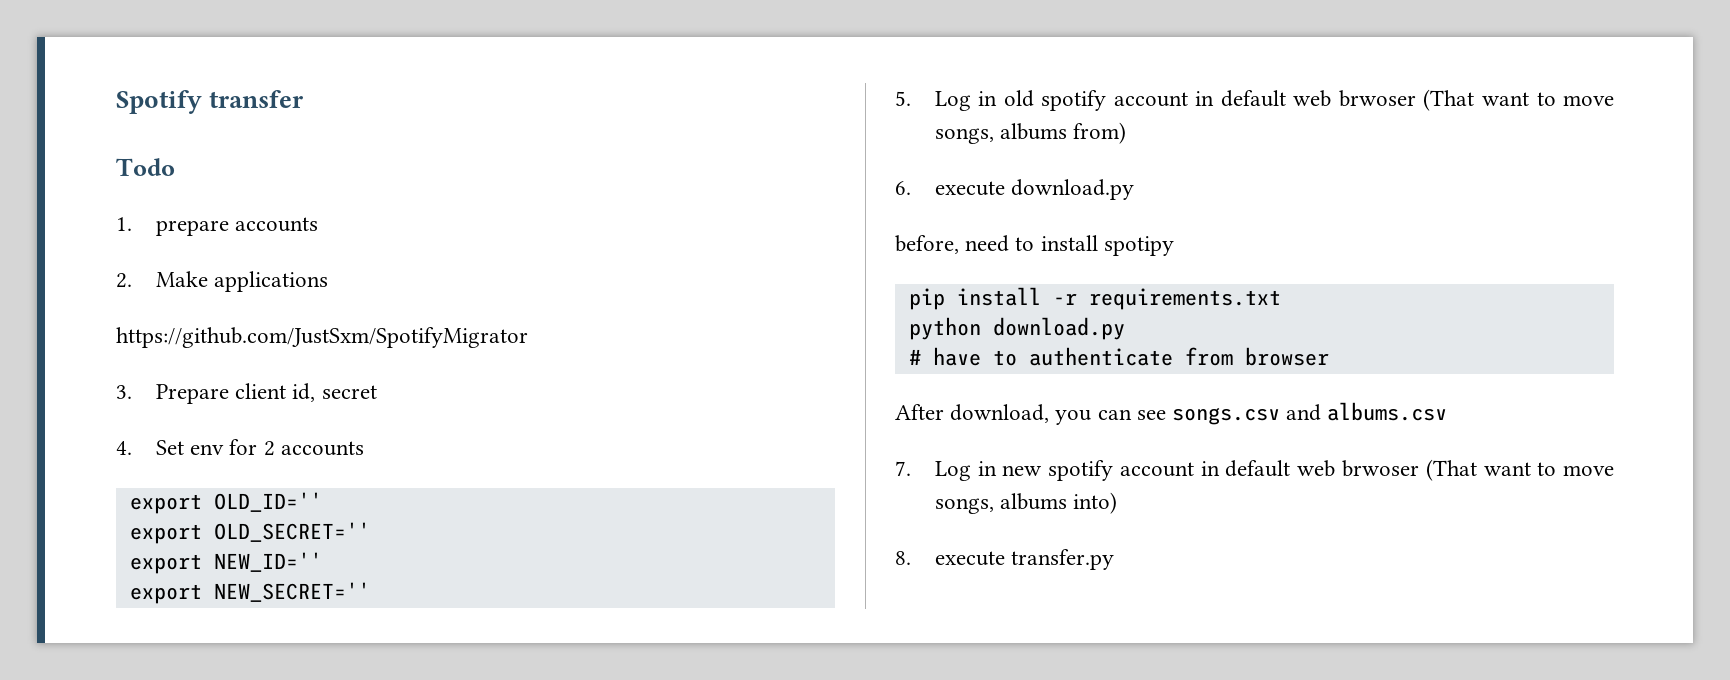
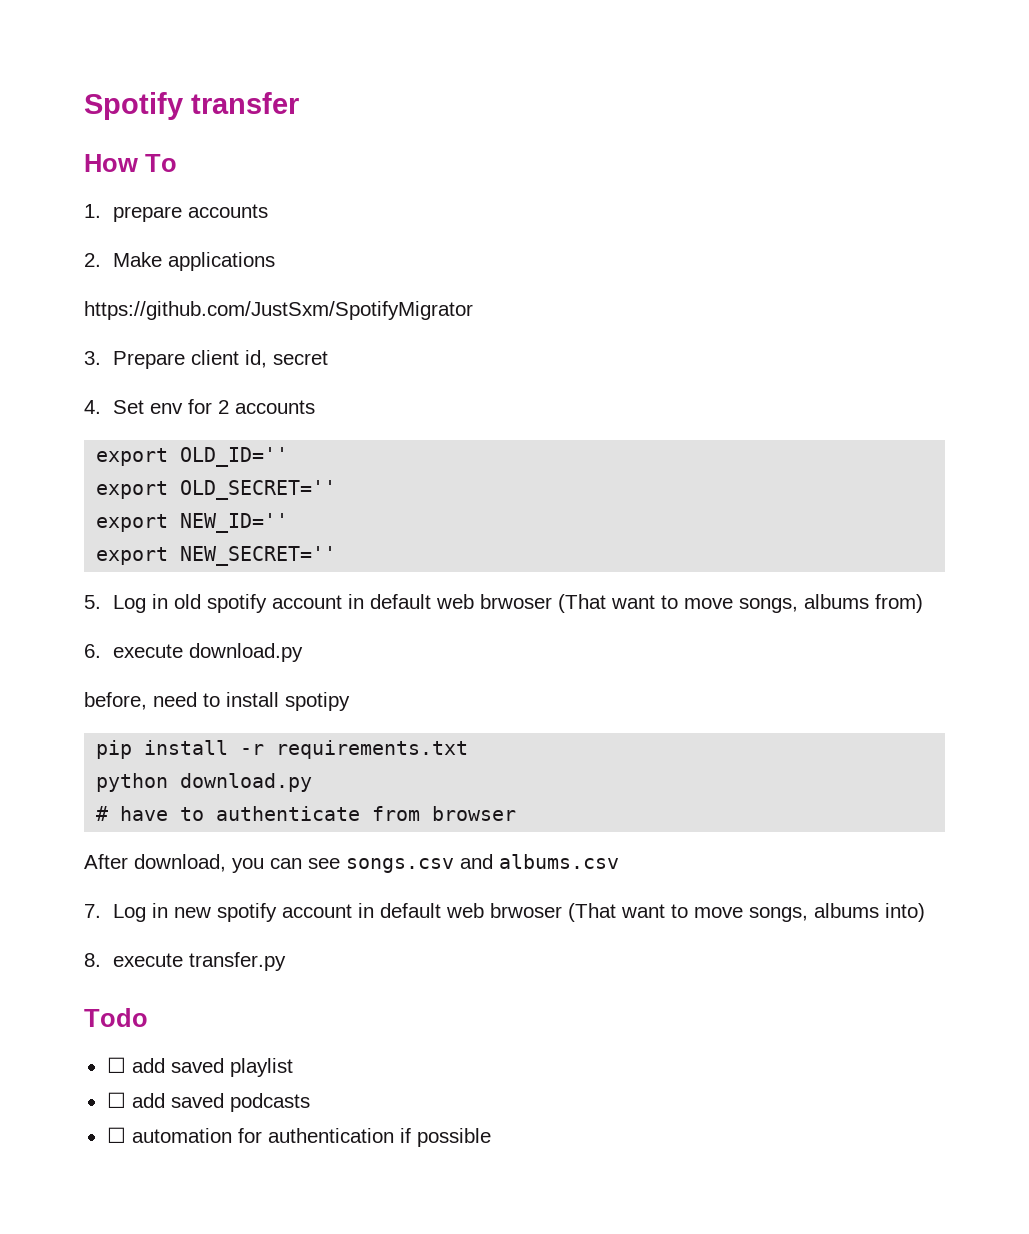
[116,158,175,176] Todo -> [84,154,177,172] How To
(1115, 559) none -> [84,1008,148,1027] [106,1057,293,1077] [106,1092,310,1112] [106,1127,491,1147] // Todo // ☐ add saved playlist // ☐ add saved podcasts // ☐ automation for authentication if possible

